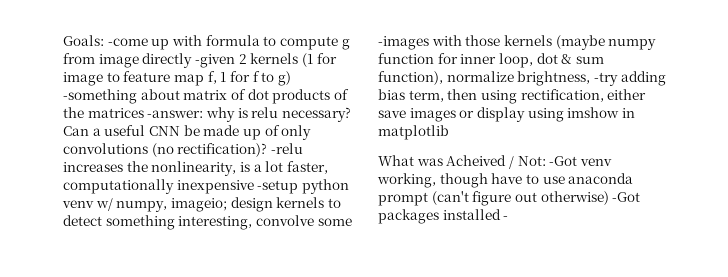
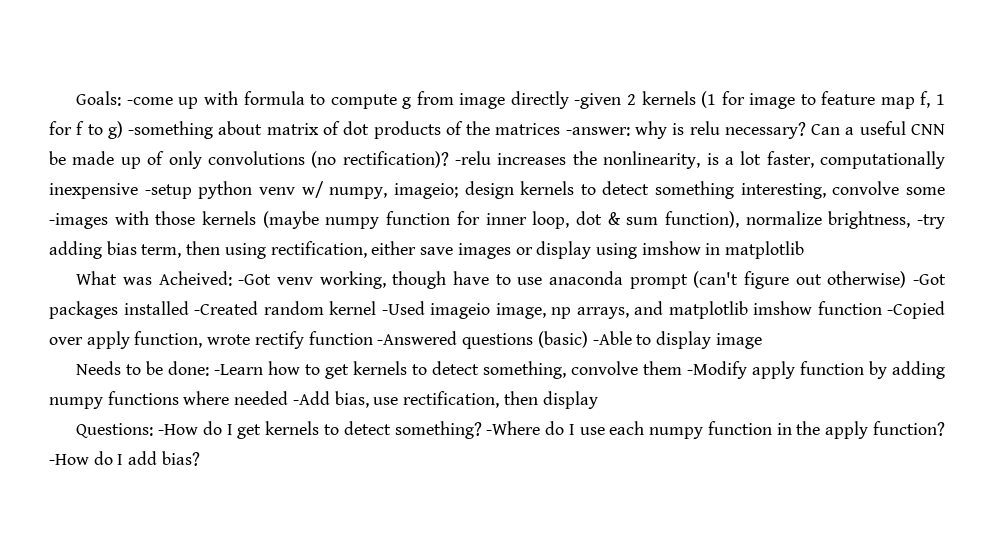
[446,155,546,169] Acheived / Not: -> [158,271,232,286] Acheived:
[503,216,509,220] - -> [194,301,945,319] [49,331,762,349] [76,361,945,379] [49,391,598,409] [76,421,946,439] [49,451,200,466] -Created random kernel -Used imageio image, np arrays, and matplotlib imshow function -Copied over apply function, wrote rectify function -Answered questions (basic) -Able to display image // Needs to be done: -Learn how to get kernels to detect something, convolve them -Modify apply function by adding numpy functions where needed -Add bias, use rectification, then display // Questions: -How do I get kernels to detect something? -Where do I use each numpy function in the apply function? -How do I add bias?

